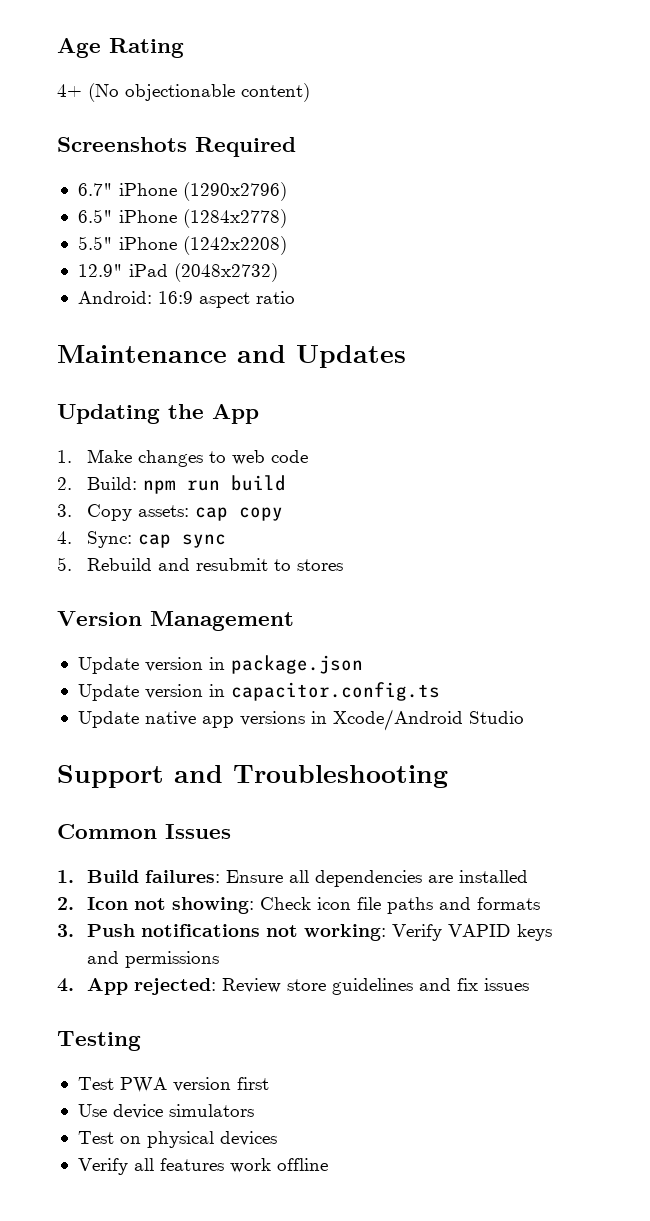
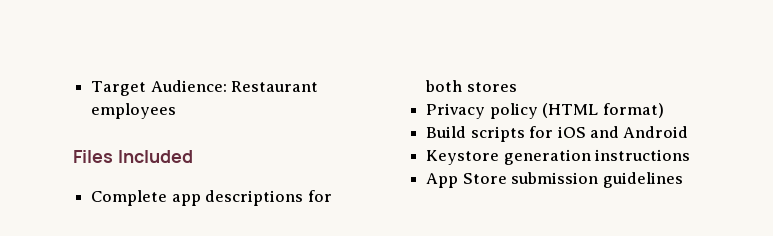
[57,38,184,58] [57,83,310,102] [57,137,296,157] [77,182,287,201] [77,209,287,228] [77,236,287,255] [77,263,278,282] [77,291,295,308] [57,345,406,368] [57,404,259,424] [57,449,308,467] [57,475,286,494] [57,504,283,521] [57,531,226,548] [57,557,343,571] [57,611,294,631] [77,655,363,674] [77,682,440,701] [77,709,524,731] [57,765,448,788] [57,824,231,839] [57,870,528,887] [57,897,540,914] [57,924,552,941] [86,951,219,968] [57,978,529,995] [57,1031,141,1051] [77,1077,269,1093] [77,1104,254,1119] [77,1131,277,1148] [77,1158,328,1175] Age Rating // 4+ (No objectionable content) // Screenshots Required // 6.7" iPhone (1290x2796) // 6.5" iPhone (1284x2778) // 5.5" iPhone (1242x2208) // 12.9" iPad (2048x2732) // Android: 16:9 aspect ratio // Maintenance and Updates // Updating the App // 1. Make changes to web code // 2. Build: npm run build // 3. Copy assets: cap copy // 4. Sync: cap sync // 5. Rebuild and resubmit to stores // Version Management // Update version in package.json // Update version in capacitor.config.ts // Update native app versions in Xcode/Android Studio // Support and Troubleshooting // Common Issues // 1. Build failures: Ensure all dependencies are installed // 2. Icon not showing: Check icon file paths and formats // 3. Push notifications not working: Verify VAPID keys and permissions // 4. App rejected: Review store guidelines and fix issues // Testing // Test PWA version first // Use device simulators // Test on physical devices // Verify all features work offline -> [91,80,319,96] [91,103,177,119] [73,150,193,163] [91,190,332,206] [425,80,517,92] [426,103,664,119] [426,126,689,142] [426,149,691,165] [426,172,683,188] Target Audience: Restaurant employees // Files Included // Complete app descriptions for both stores // Privacy policy (HTML format) // Build scripts for iOS and Android // Keystore generation instructions // App Store submission guidelines

